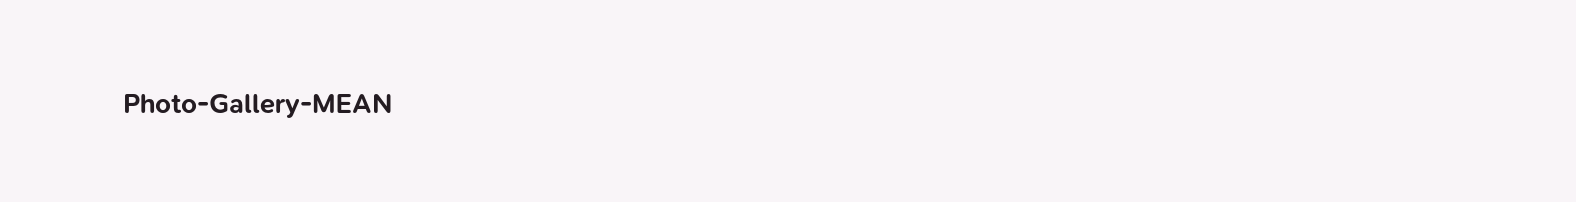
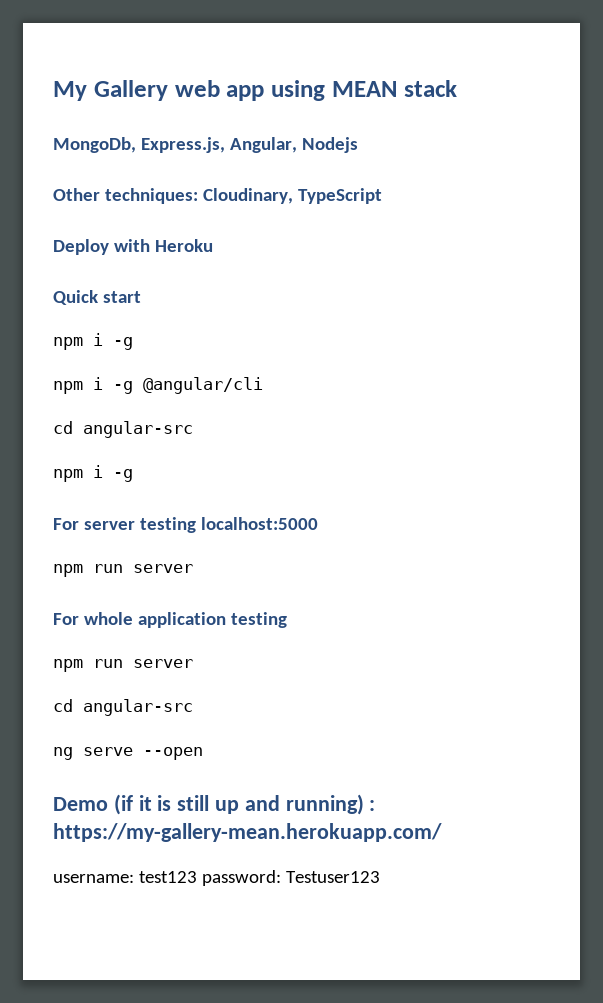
[123,93,393,118] Photo-Gallery-MEAN -> [53,80,457,101] [53,137,358,153] [53,188,382,204] [53,239,213,255] [53,290,141,305] [53,333,133,350] [53,377,263,394] [53,421,193,438] [53,465,133,482] [53,517,318,533] [53,564,193,577] [53,612,287,628] [53,659,193,672] [53,699,193,716] [53,747,203,760] [53,794,376,815] [53,823,442,842] [53,870,380,886] My Gallery web app using MEAN stack // MongoDb, Express.js, Angular, Nodejs // Other techniques: Cloudinary, TypeScript // Deploy with Heroku // Quick start // npm i -g // npm i -g @angular/cli // cd angular-src // npm i -g // For server testing localhost:5000 // npm run server // For whole application testing // npm run server // cd angular-src // ng serve --open // Demo (if it is still up and running) : https://my-gallery-mean.herokuapp.com/ // username: test123 password: Testuser123

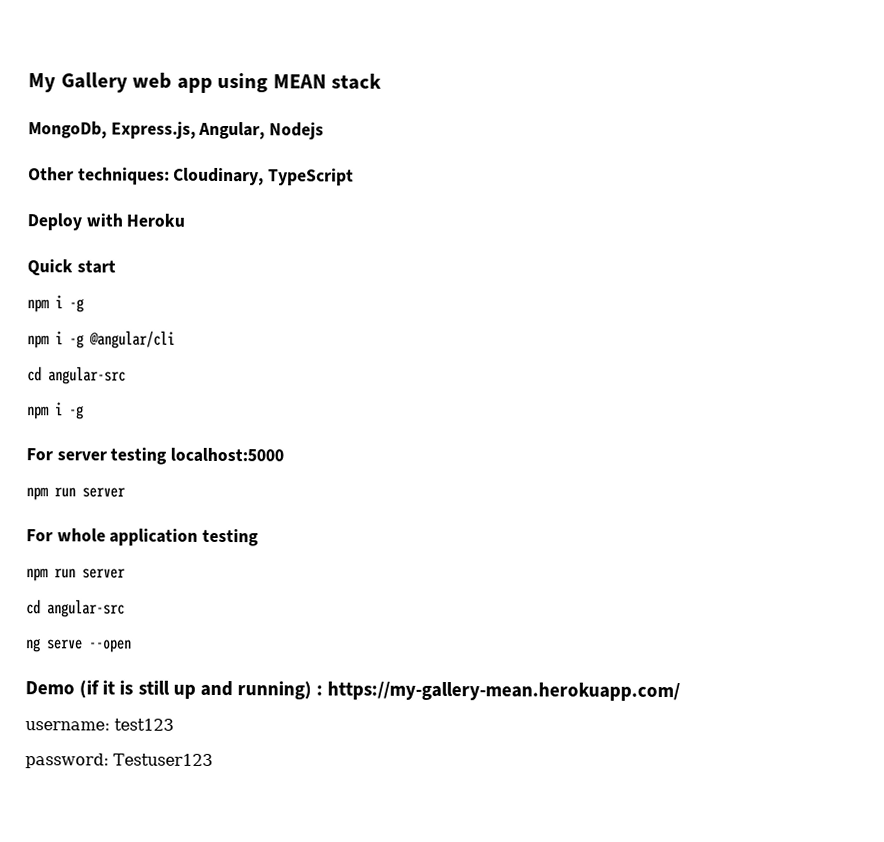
(197, 877) none -> (174, 724) //

